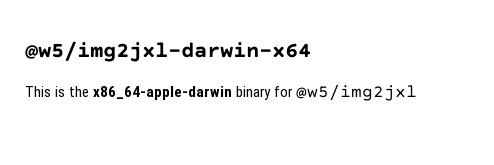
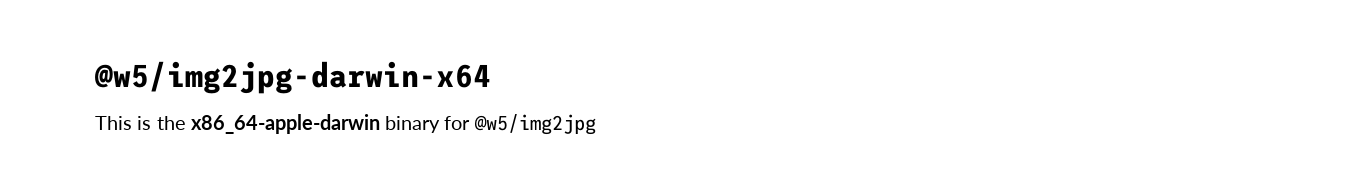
[25,41,311,62] @w5/img2jxl-darwin-x64 -> [95,61,491,94] @w5/img2jpg-darwin-x64
[296,84,418,101] @w5/img2jxl -> [473,114,596,135] @w5/img2jpg

